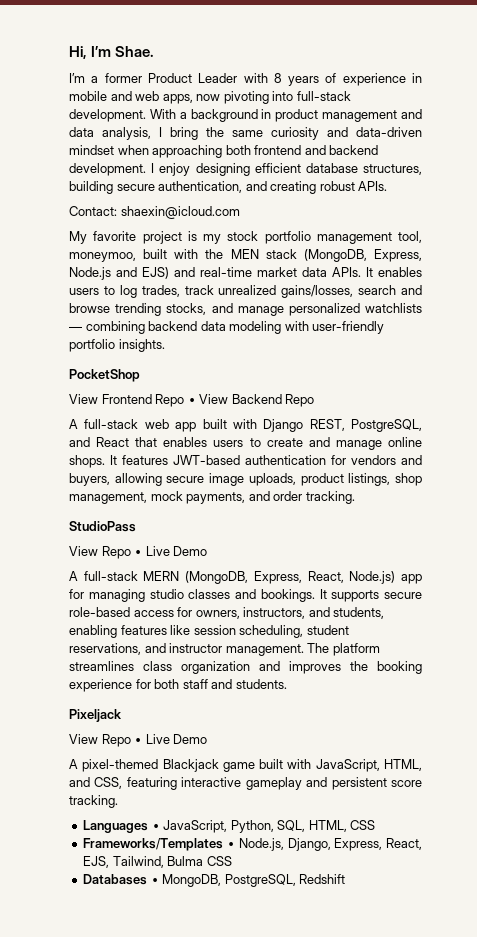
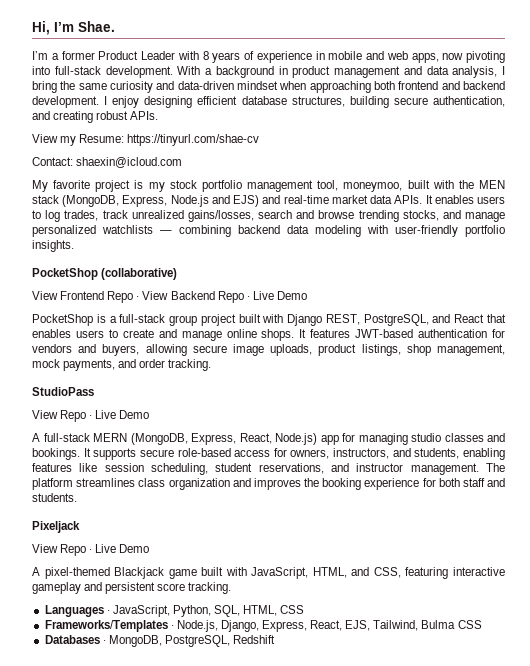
(388, 186) none -> [32,134,260,146] // View my Resume: https://tinyurl.com/shae-cv
(140, 375) none -> [101,268,178,280] (collaborative)
[69,419,197,432] // A full-stack web app -> [246,291,307,300] [32,314,236,326] ∙ Live Demo // PocketShop is a full-stack group project

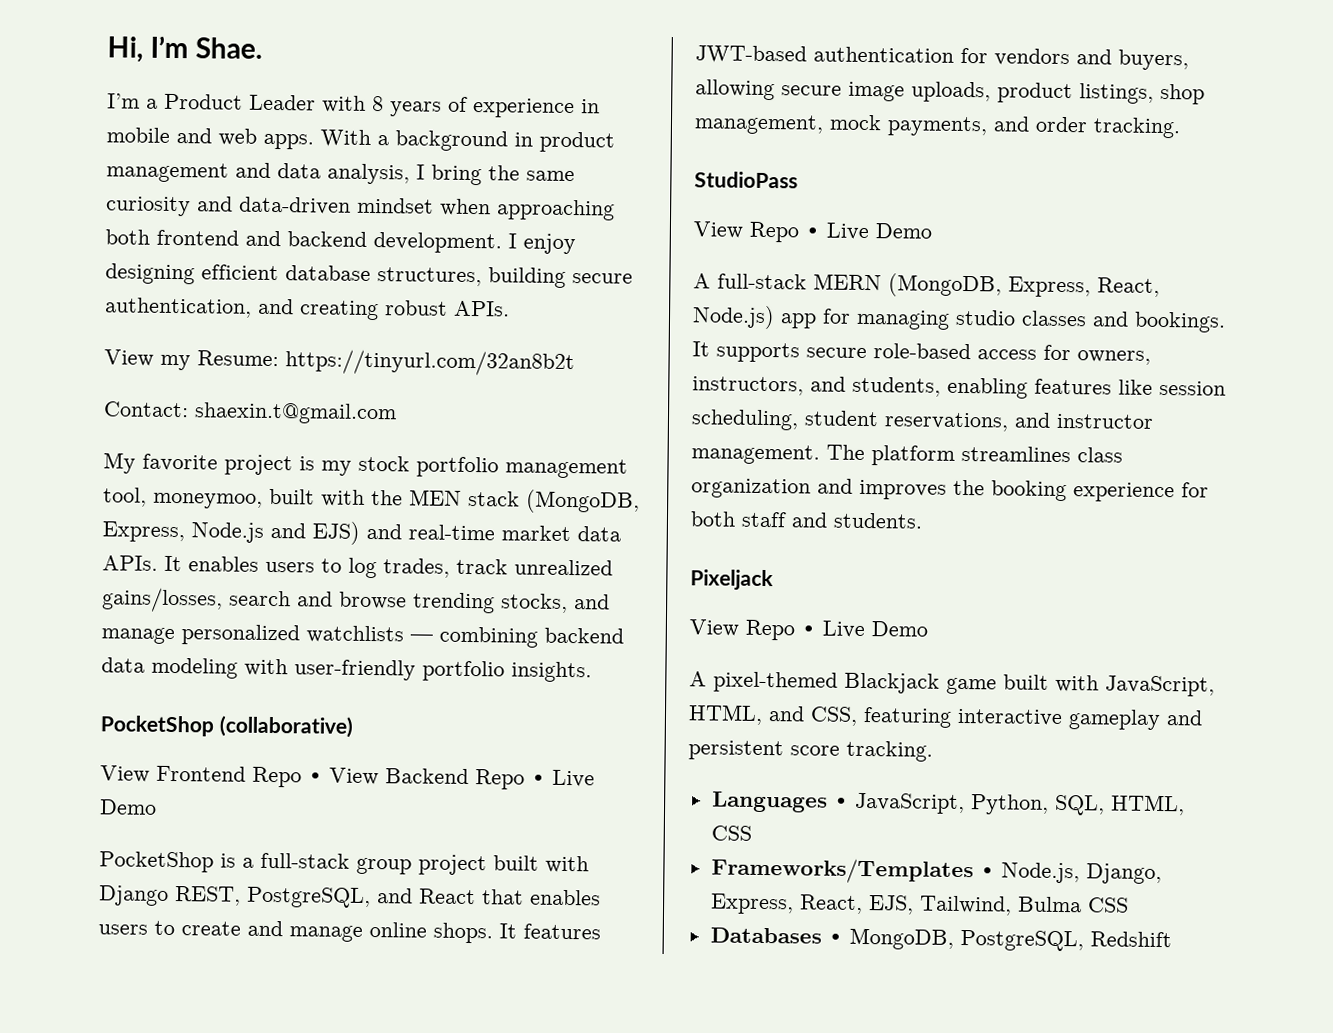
[61,51,95,60] former -> (158, 103) none
[411,51,505,63] [32,66,173,78] apps, now pivoting into full-stack development. -> [263,133,314,150] apps.
[127,134,260,146] https://tinyurl.com/shae-cv -> [285,349,575,377] https://tinyurl.com/32an8b2t
[76,157,183,168] shaexin@icloud.com -> [194,402,397,425] shaexin.t@gmail.com

